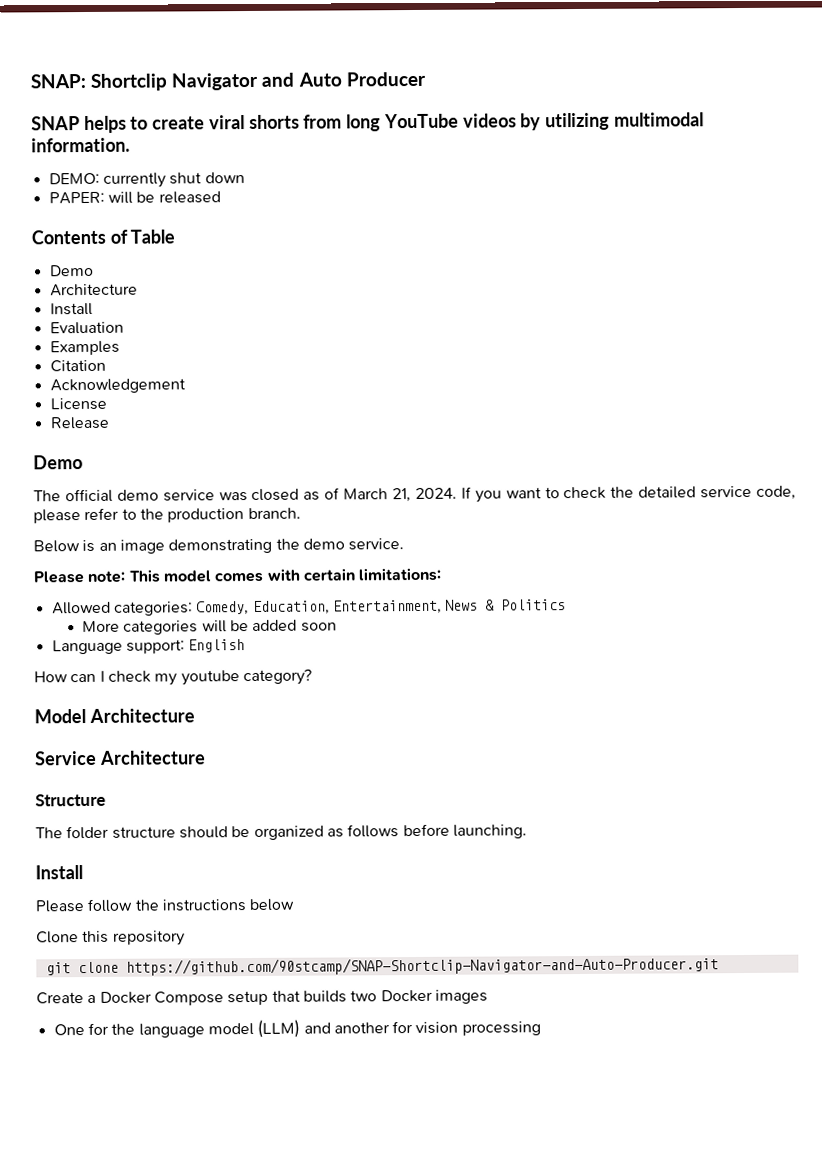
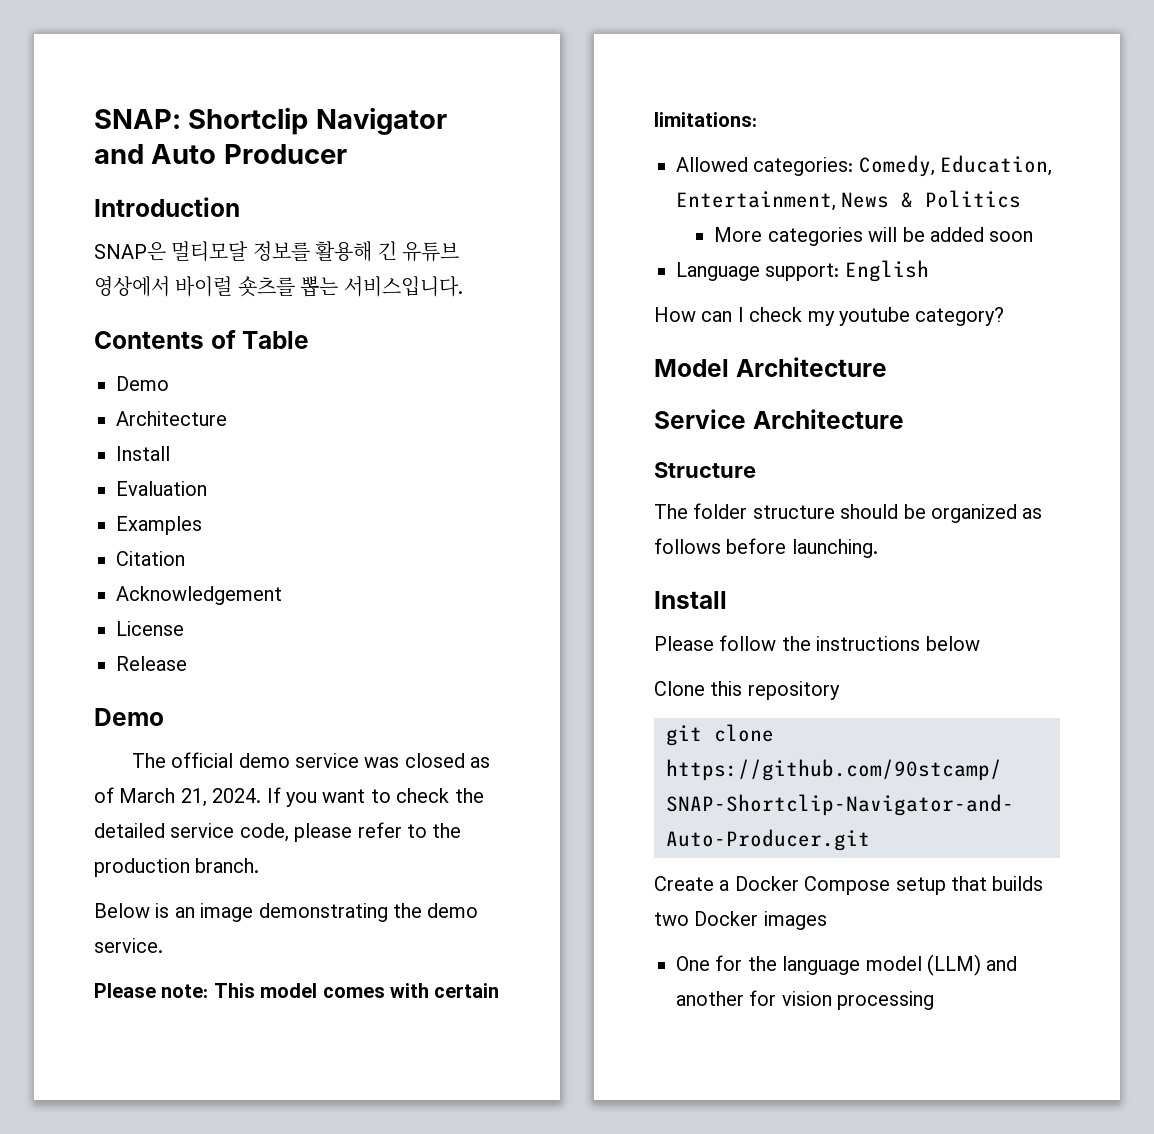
[31,112,704,134] [31,137,130,153] [48,172,245,188] [48,191,221,205] SNAP helps to create viral shorts from long YouTube videos by utilizing multimodal information. // DEMO: currently shut down // PAPER: will be released -> [94,197,240,217] [94,241,459,262] [94,276,463,297] Introduction // SNAP은 멀티모달 정보를 활용해 긴 유튜브 영상에서 바이럴 숏츠를 뽑는 서비스입니다.

